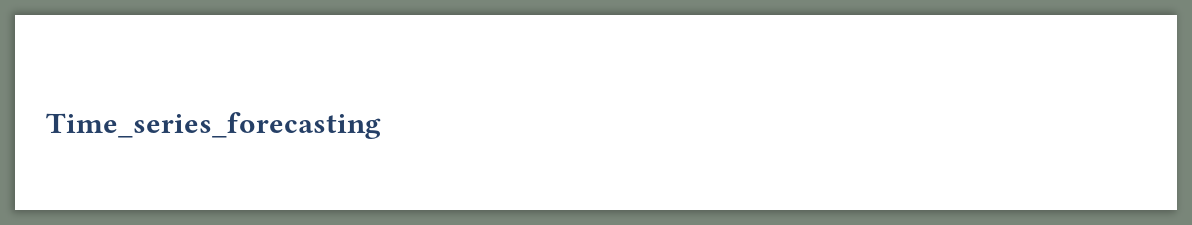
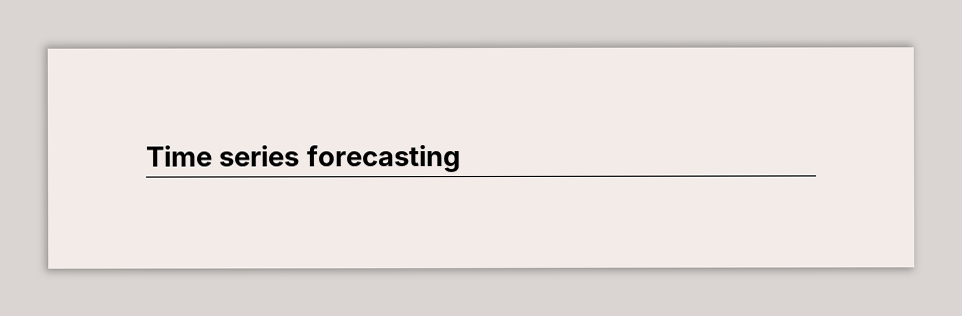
[46,112,381,139] Time_series_forecasting -> [145,144,461,173] Time series forecasting

